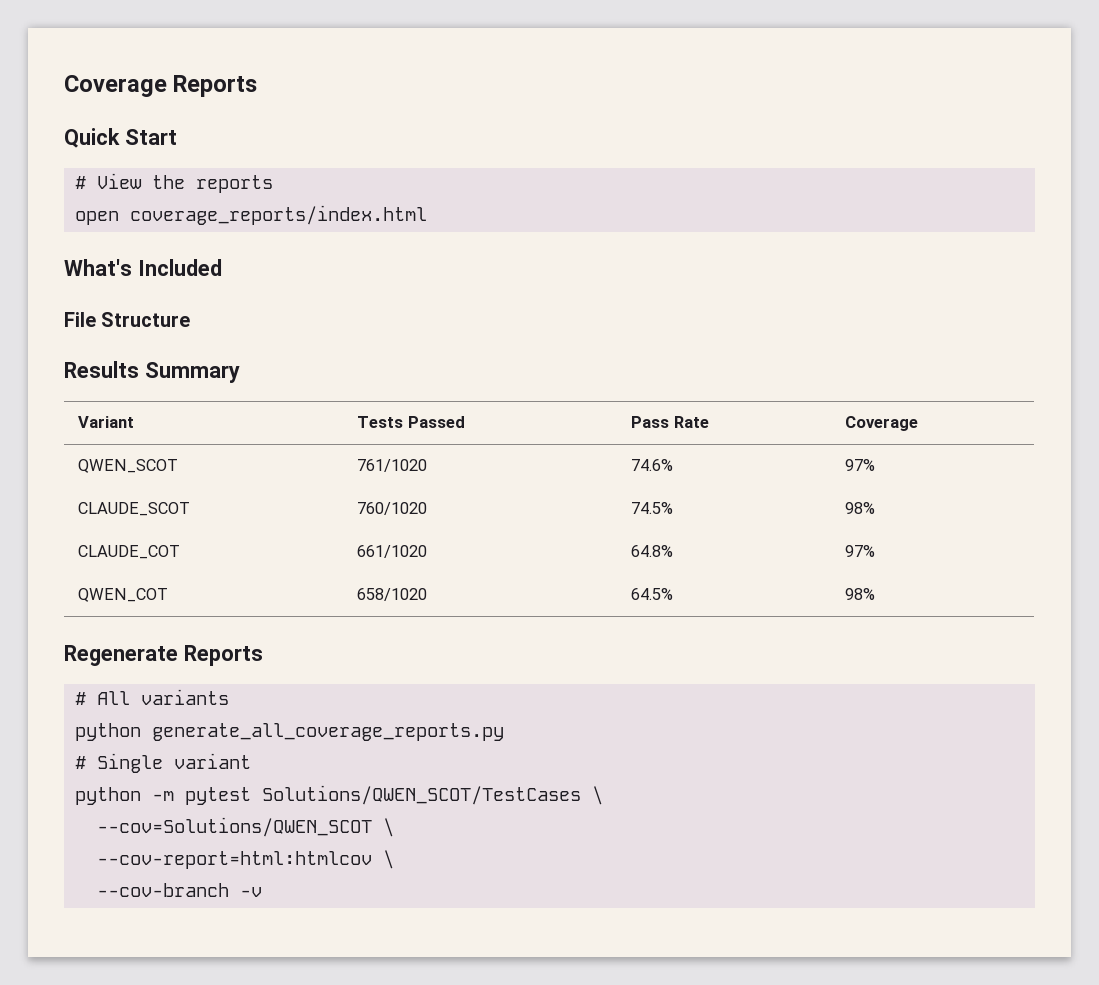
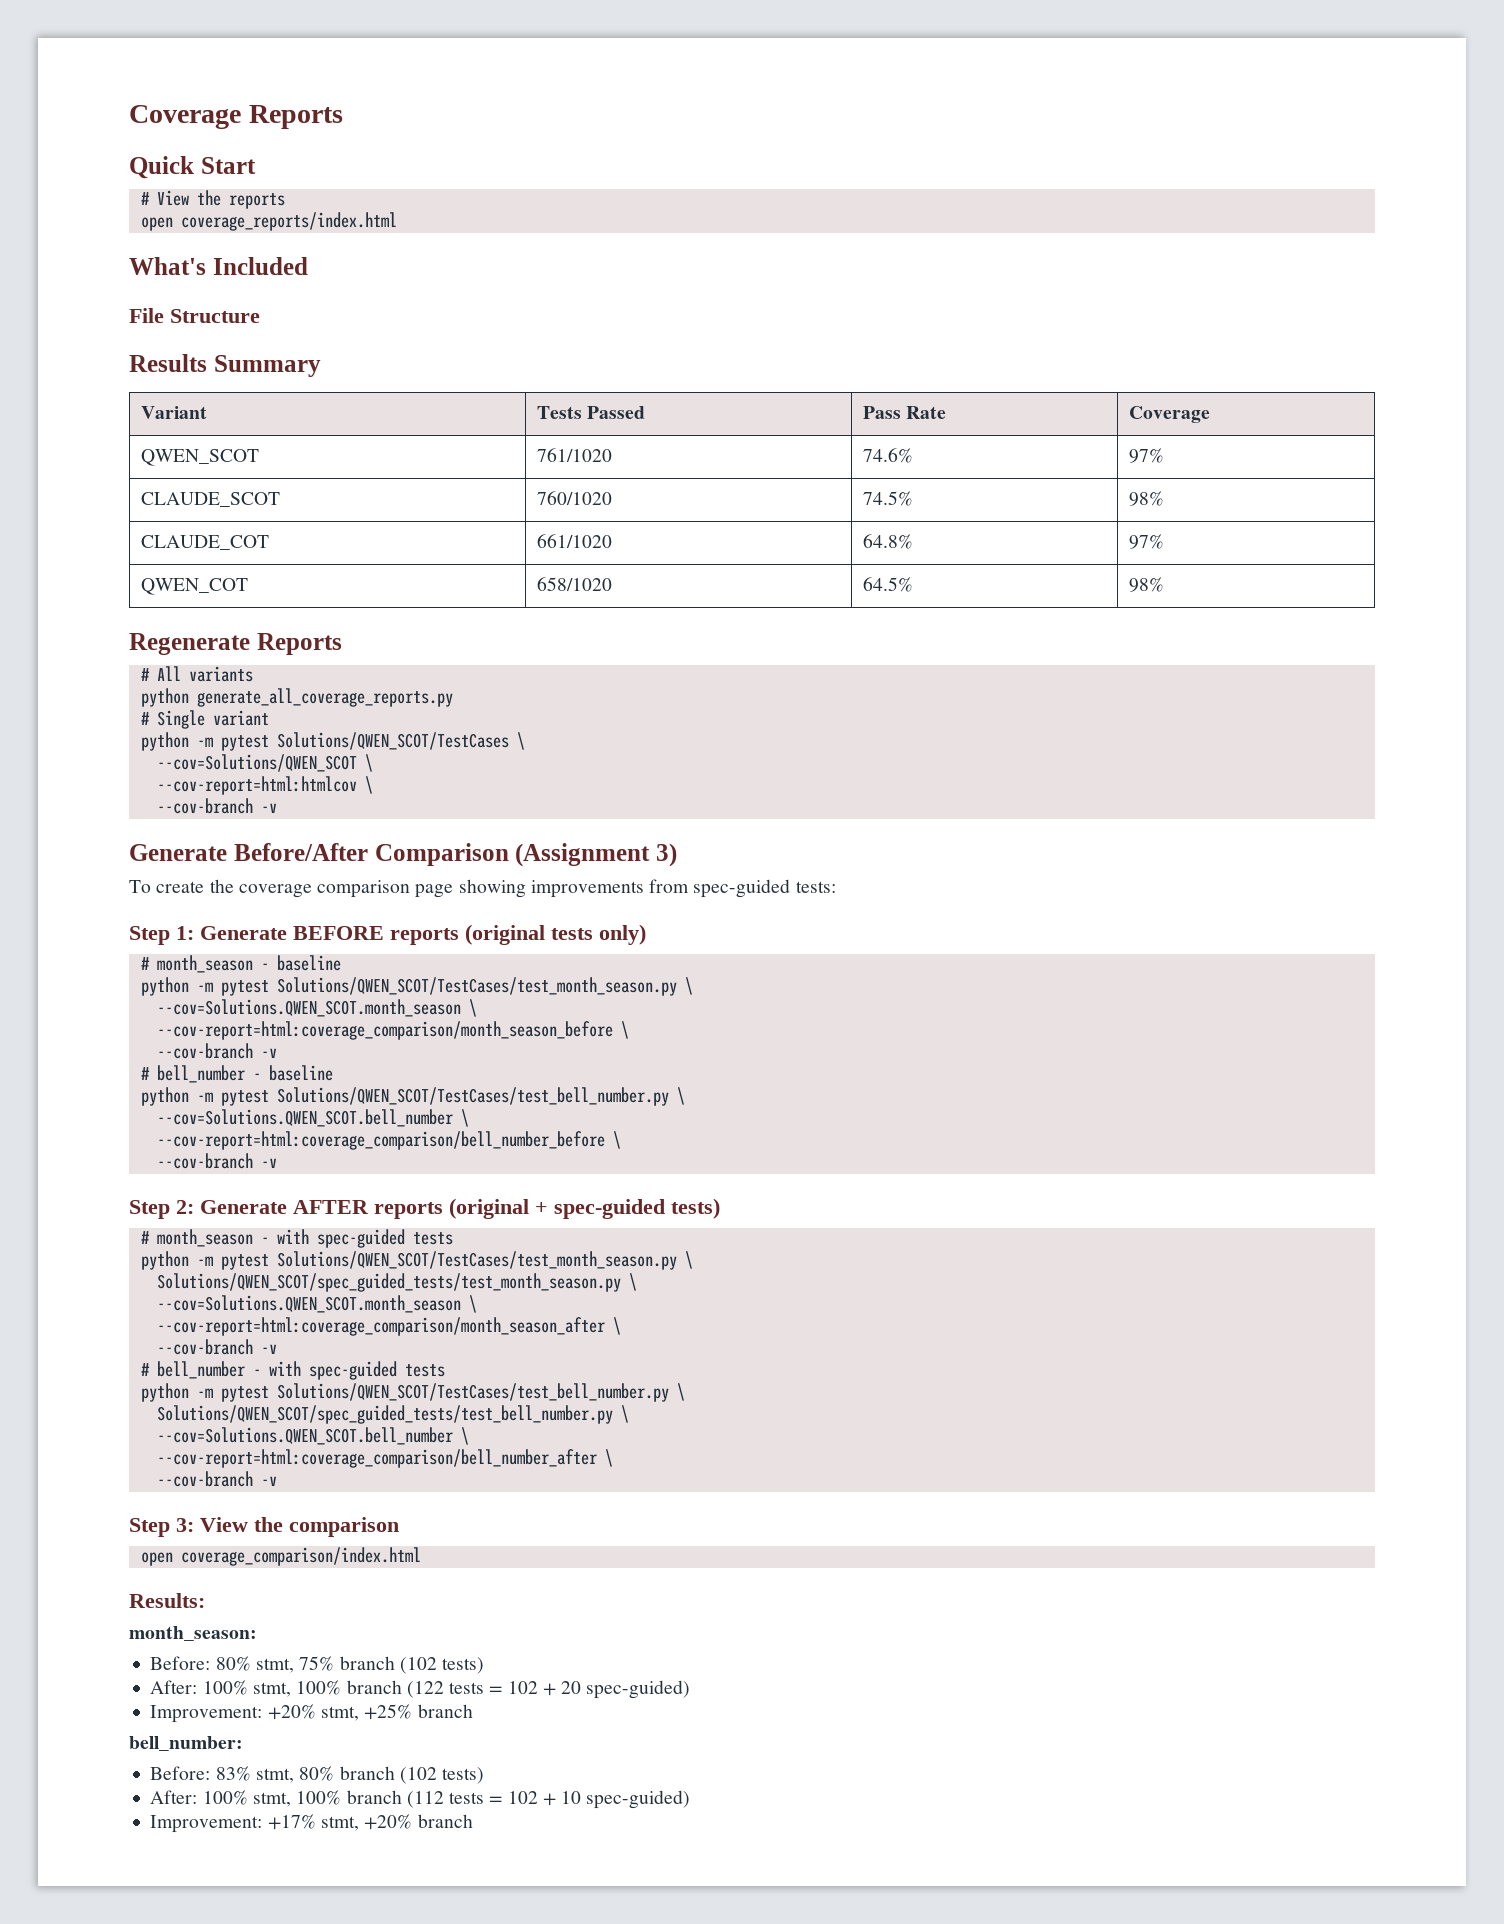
(263, 892) none -> [129,843,677,867] [129,879,836,898] [129,924,646,945] [140,955,341,973] [140,977,693,996] [156,999,477,1017] [156,1021,629,1040] [156,1043,277,1059] [140,1065,333,1083] [140,1087,685,1106] [156,1109,469,1127] [156,1131,621,1150] [156,1153,277,1169] [129,1198,720,1219] [140,1229,453,1248] [140,1251,693,1270] [156,1273,637,1292] [156,1295,477,1313] [156,1317,621,1336] [156,1339,277,1355] [140,1361,445,1380] [140,1383,685,1402] [156,1405,629,1424] [156,1427,469,1445] [156,1449,613,1468] [156,1471,277,1487] [129,1517,399,1537] [140,1547,421,1566] [129,1593,205,1608] [129,1626,257,1641] [150,1656,485,1674] [150,1680,691,1699] [150,1704,473,1723] [129,1736,243,1751] [150,1766,485,1784] [150,1790,691,1809] [150,1814,473,1833] // Generate Before/After Comparison (Assignment 3) // To create the coverage comparison page showing improvements from spec-guided tests: // Step 1: Generate BEFORE reports (original tests only) // # month_season - baseline // python -m pytest Solutions/QWEN_SCOT/TestCases/test_month_season.py \ // --cov=Solutions.QWEN_SCOT.month_season \ // --cov-report=html:coverage_comparison/month_season_before \ // --cov-branch -v // # bell_number - baseline // python -m pytest Solutions/QWEN_SCOT/TestCases/test_bell_number.py \ // --cov=Solutions.QWEN_SCOT.bell_number \ // --cov-report=html:coverage_comparison/bell_number_before \ // --cov-branch -v // Step 2: Generate AFTER reports (original + spec-guided tests) // # month_season - with spec-guided tests // python -m pytest Solutions/QWEN_SCOT/TestCases/test_month_season.py \ // Solutions/QWEN_SCOT/spec_guided_tests/test_month_season.py \ // --cov=Solutions.QWEN_SCOT.month_season \ // --cov-report=html:coverage_comparison/month_season_after \ // --cov-branch -v // # bell_number - with spec-guided tests // python -m pytest Solutions/QWEN_SCOT/TestCases/test_bell_number.py \ // Solutions/QWEN_SCOT/spec_guided_tests/test_bell_number.py \ // --cov=Solutions.QWEN_SCOT.bell_number \ // --cov-report=html:coverage_comparison/bell_number_after \ // --cov-branch -v // Step 3: View the comparison // open coverage_comparison/index.html // Results: // month_season: // Before: 80% stmt, 75% branch (102 tests) // After: 100% stmt, 100% branch (122 tests = 102 + 20 spec-guided) // Improvement: +20% stmt, +25% branch // bell_number: // Before: 83% stmt, 80% branch (102 tests) // After: 100% stmt, 100% branch (112 tests = 102 + 10 spec-guided) // Improvement: +17% stmt, +20% branch

